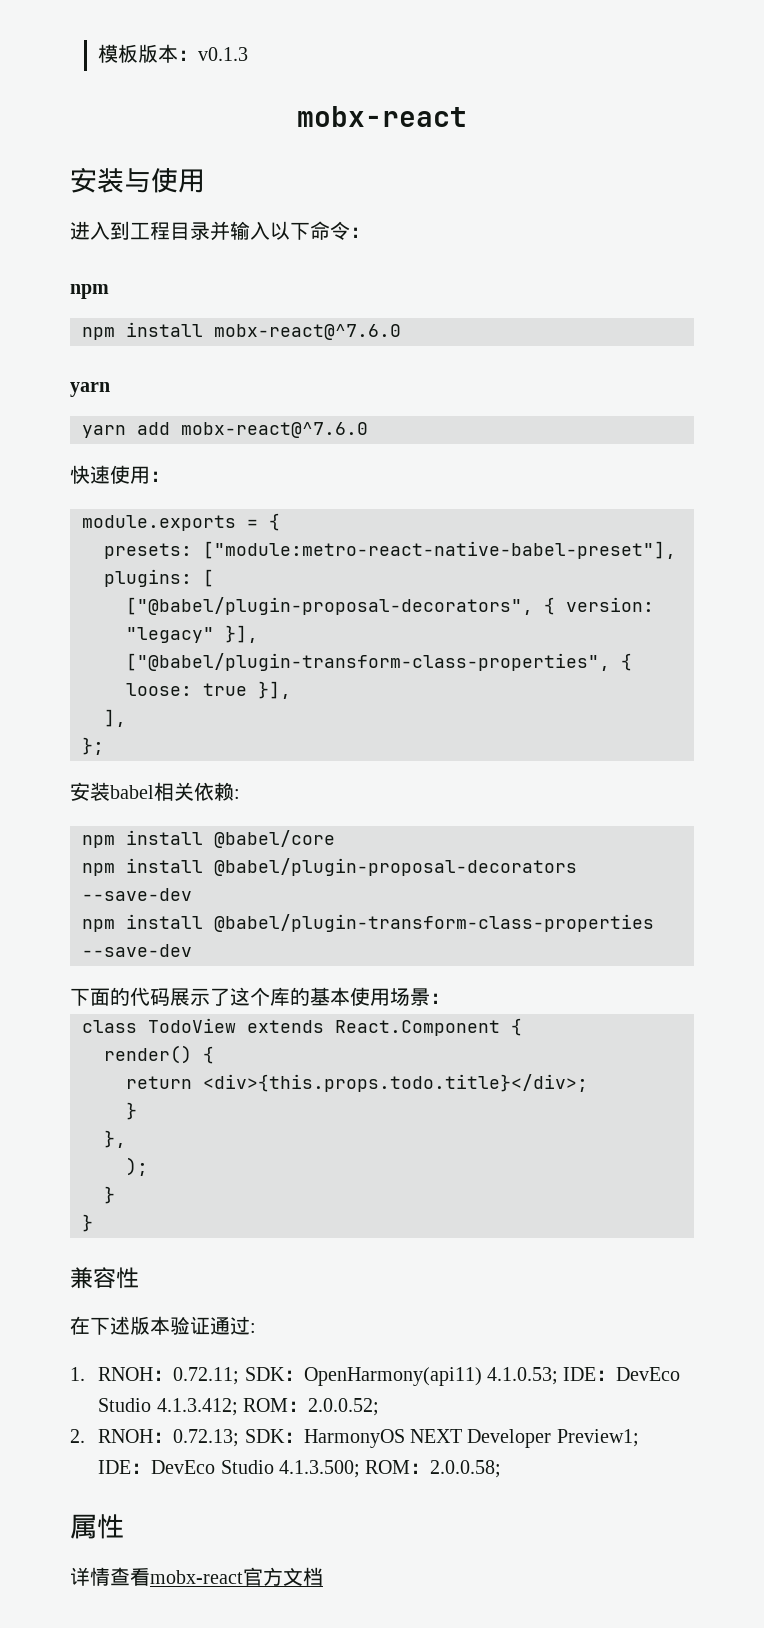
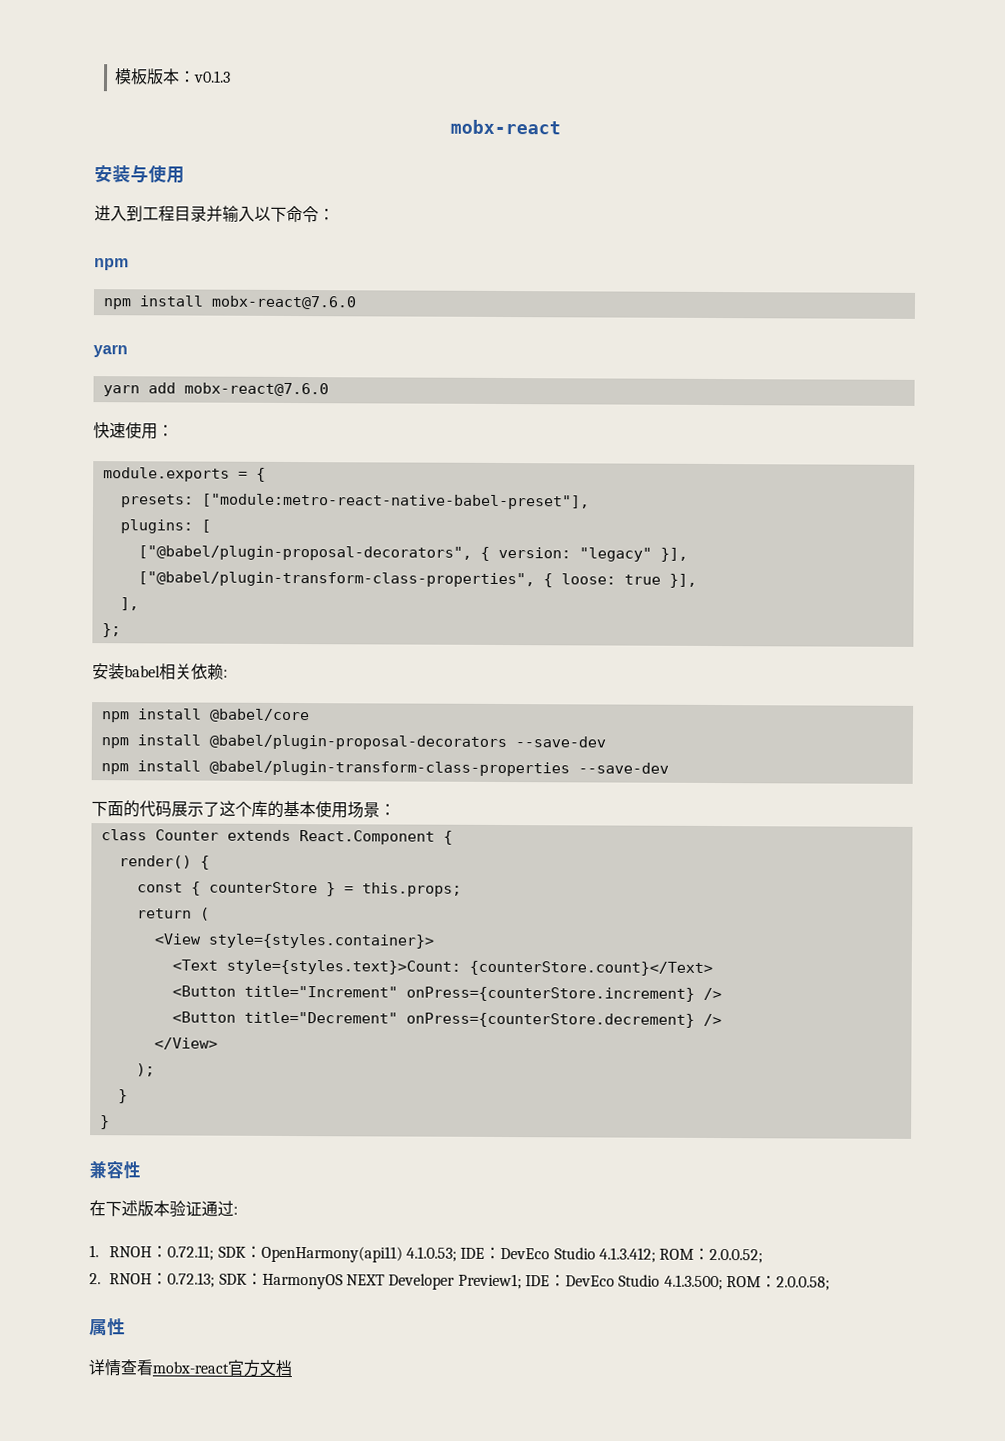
[214,324,401,340] mobx-react@^7.6.0 -> [210,295,356,310] mobx-react@7.6.0
[181,422,368,438] mobx-react@^7.6.0 -> [183,382,329,397] mobx-react@7.6.0
[148,1018,236,1033] TodoView -> [154,829,219,841] Counter
[126,1074,588,1092] [126,1102,137,1120] [104,1130,126,1148] return <div>{this.props.todo.title}</div>; // } // }, -> [136,881,462,897] [136,907,210,921] [153,933,434,949] [171,959,713,976] [171,985,722,1002] [171,1011,722,1028] [153,1037,218,1050] const { counterStore } = this.props; // return ( // <View style={styles.container}> // <Text style={styles.text}>Count: {counterStore.count}</Text> // <Button title="Increment" onPress={counterStore.increment} /> // <Button title="Decrement" onPress={counterStore.decrement} /> // </View>

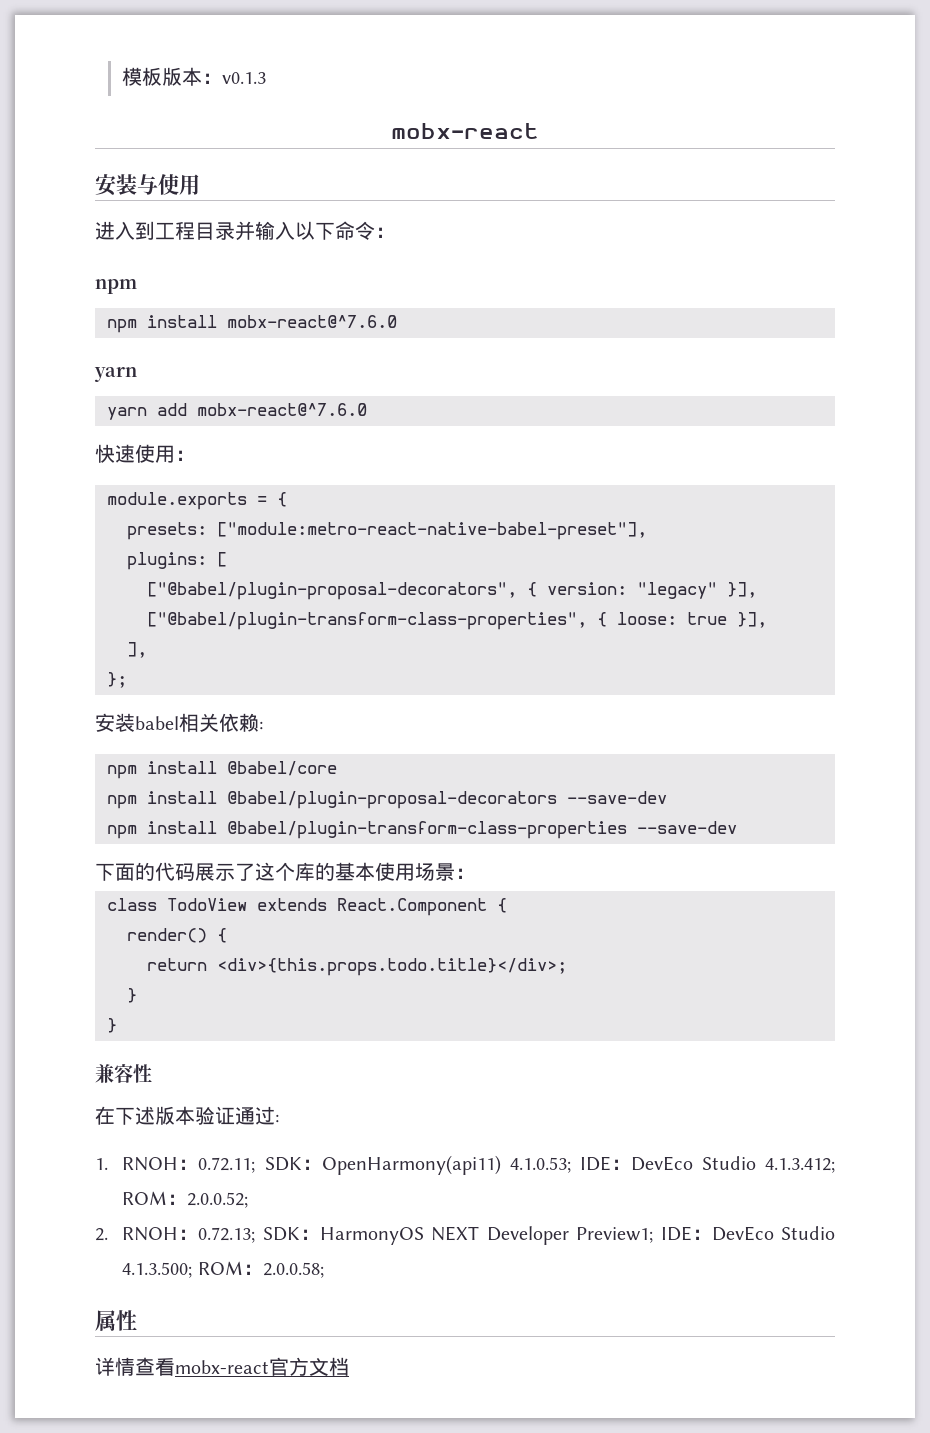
[210,295,356,310] mobx-react@7.6.0 -> [227,315,397,328] mobx-react@^7.6.0
[183,382,329,397] mobx-react@7.6.0 -> [197,403,367,416] mobx-react@^7.6.0
[154,829,219,841] Counter -> [167,898,247,911] TodoView
[136,881,462,897] [136,907,210,921] [153,933,434,949] [171,959,713,976] [171,985,722,1002] [171,1011,722,1028] [153,1037,218,1050] [135,1063,155,1077] const { counterStore } = this.props; // return ( // <View style={styles.container}> // <Text style={styles.text}>Count: {counterStore.count}</Text> // <Button title="Increment" onPress={counterStore.increment} /> // <Button title="Decrement" onPress={counterStore.decrement} /> // </View> // ); -> [147,958,567,976] return <div>{this.props.todo.title}</div>;

